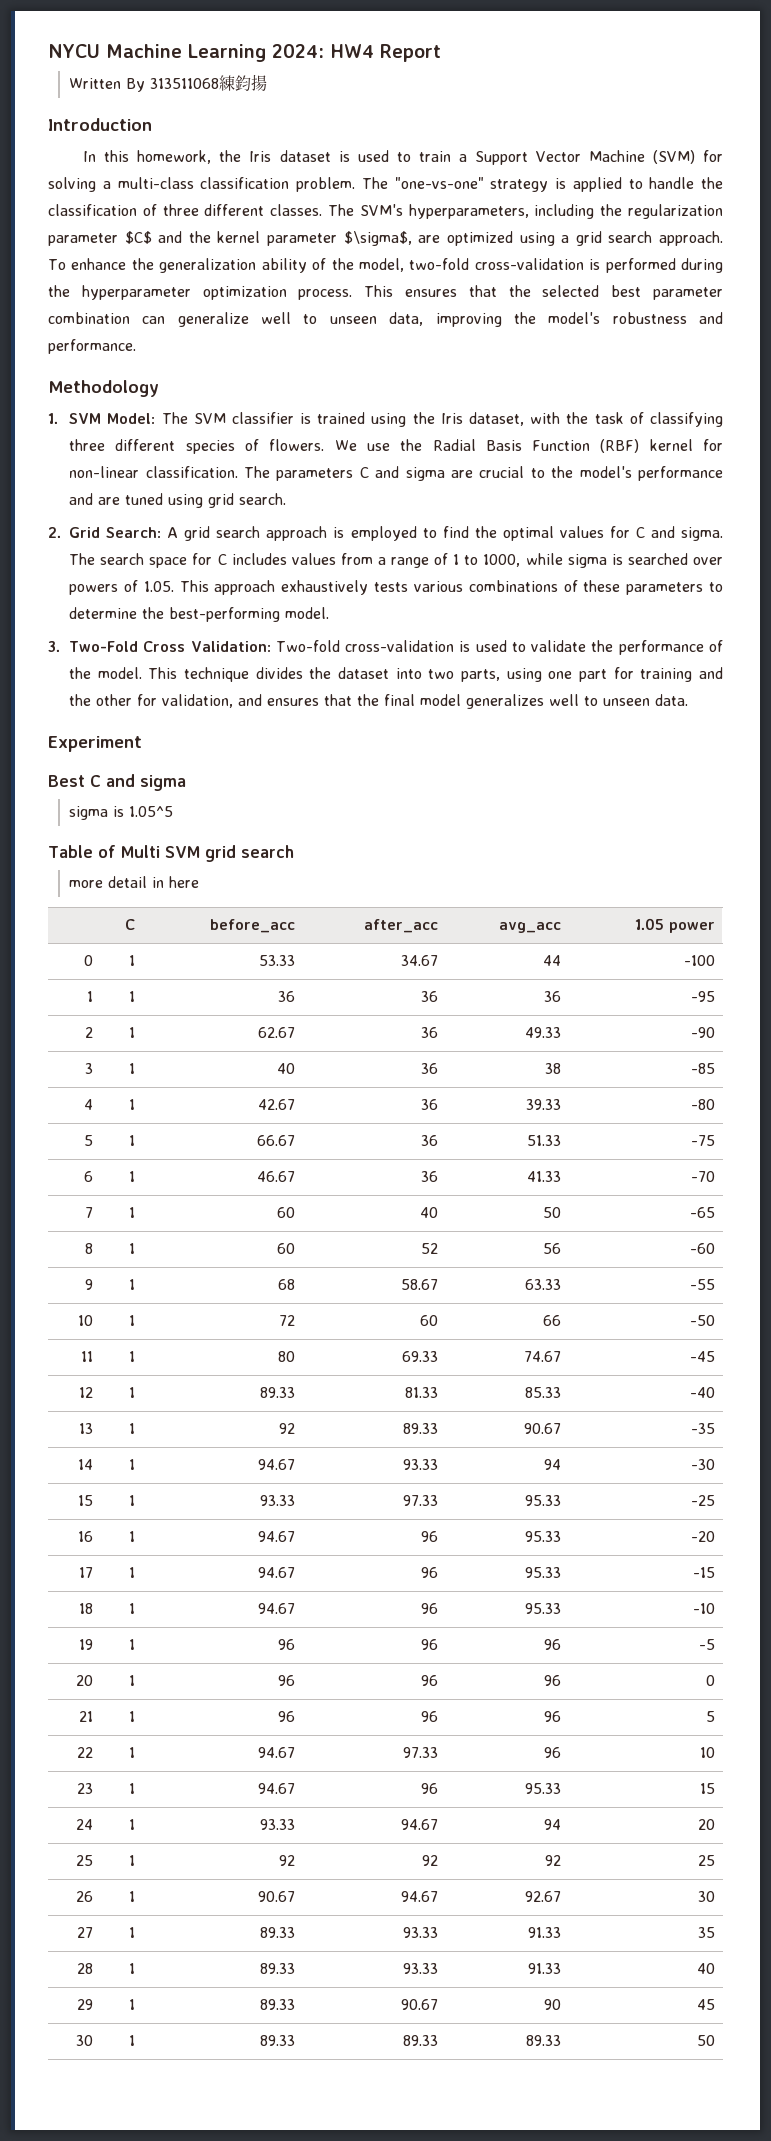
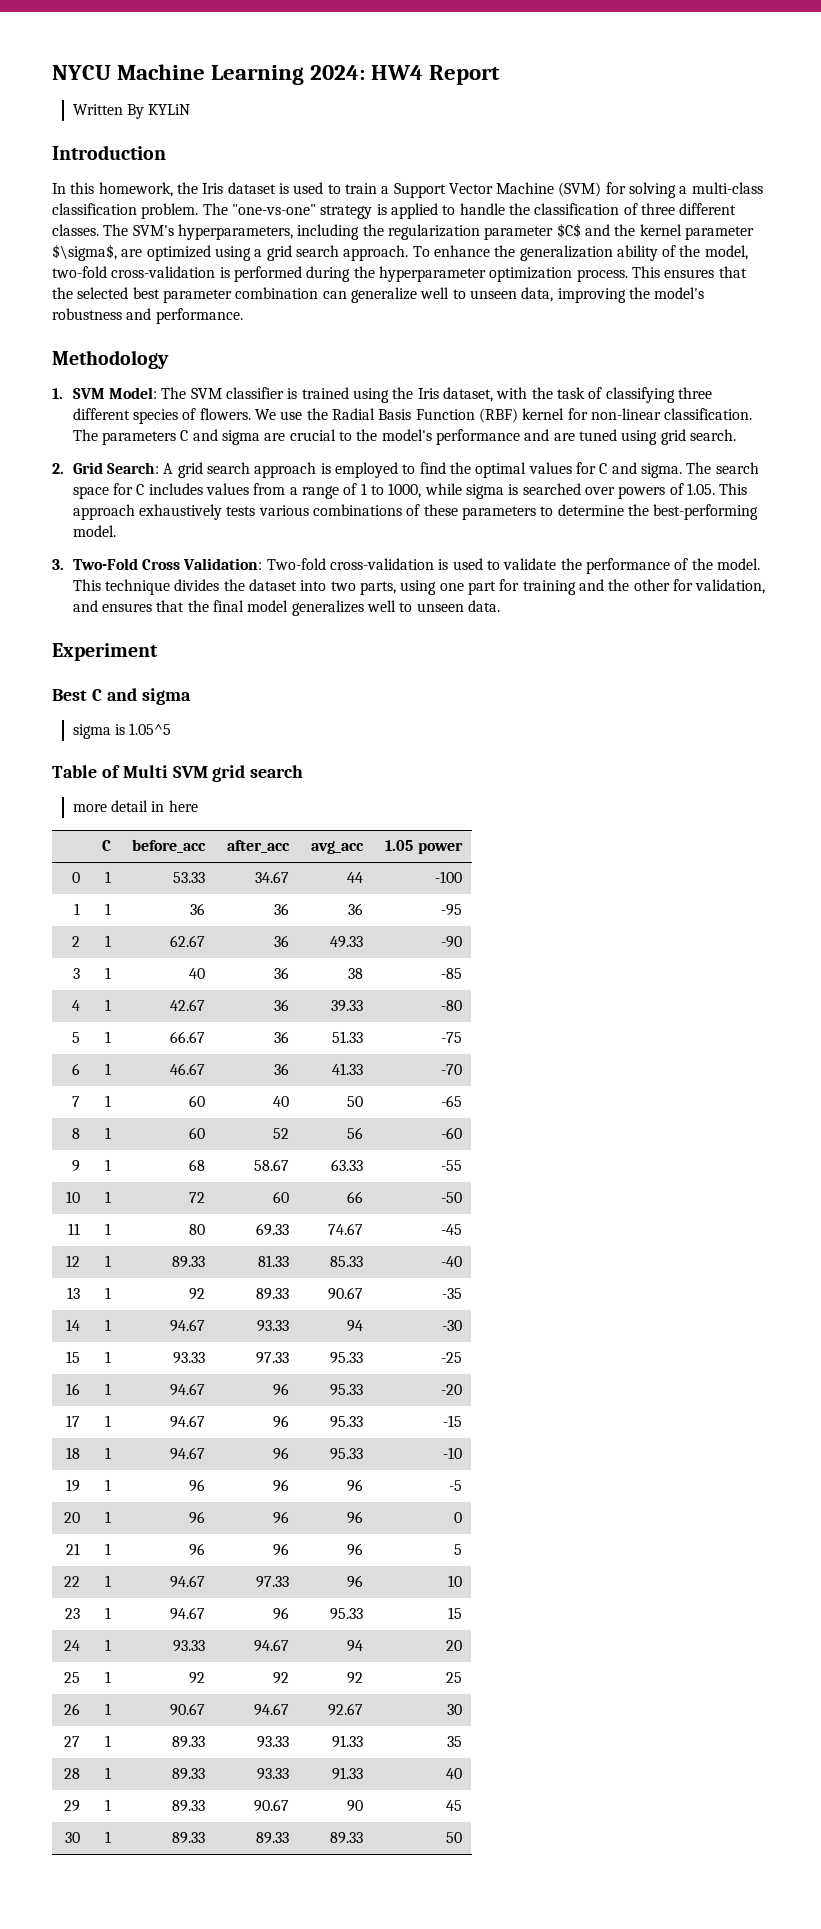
[150,74,268,91] 313511068練鈞揚 -> [148,104,191,115] KYLiN

